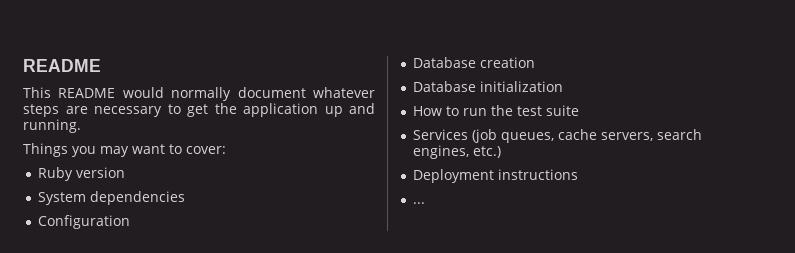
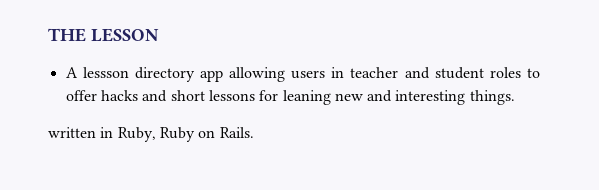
[23,59,101,72] [23,87,375,101] [23,103,375,117] [23,119,81,133] [23,143,226,157] [37,167,125,181] [37,191,185,205] [37,215,130,229] [412,57,535,68] [412,81,563,92] [412,105,579,116] [412,129,702,143] [412,145,501,159] [412,169,578,183] [412,202,425,204] README // This README would normally document whatever steps are necessary to get the application up and running. // Things you may want to cover: // Ruby version // System dependencies // Configuration // Database creation // Database initialization // How to run the test suite // Services (job queues, cache servers, search engines, etc.) // Deployment instructions // ... -> [48,28,159,42] [65,67,540,82] [65,90,515,105] [48,127,254,142] THE LESSON // A lessson directory app allowing users in teacher and student roles to offer hacks and short lessons for leaning new and interesting things. // written in Ruby, Ruby on Rails.

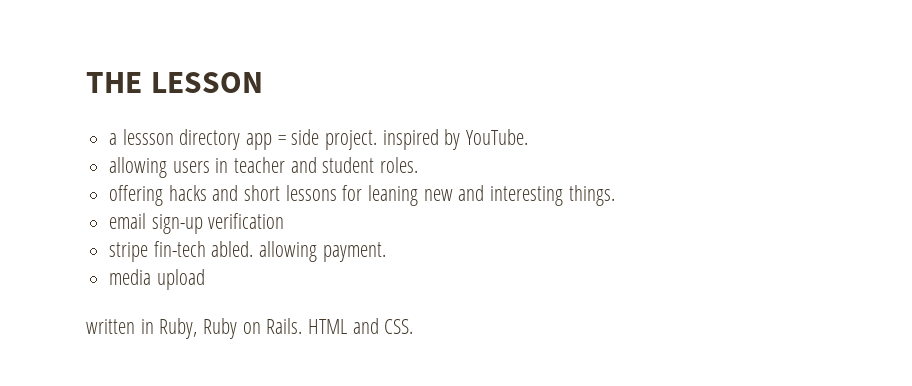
[65,67,78,78] A -> [109,133,118,145] a
(223, 76) none -> [277,129,529,150] = side project. inspired by YouTube. //
[489,67,540,78] [65,90,97,101] roles to offer -> [380,157,419,173] [109,185,164,206] roles. // offering
(515, 97) none -> [109,213,285,234] [109,241,386,262] [109,269,205,290] // email sign-up verification // stripe fin-tech abled. allowing payment. // media upload
(254, 132) none -> [308,318,414,334] HTML and CSS.

